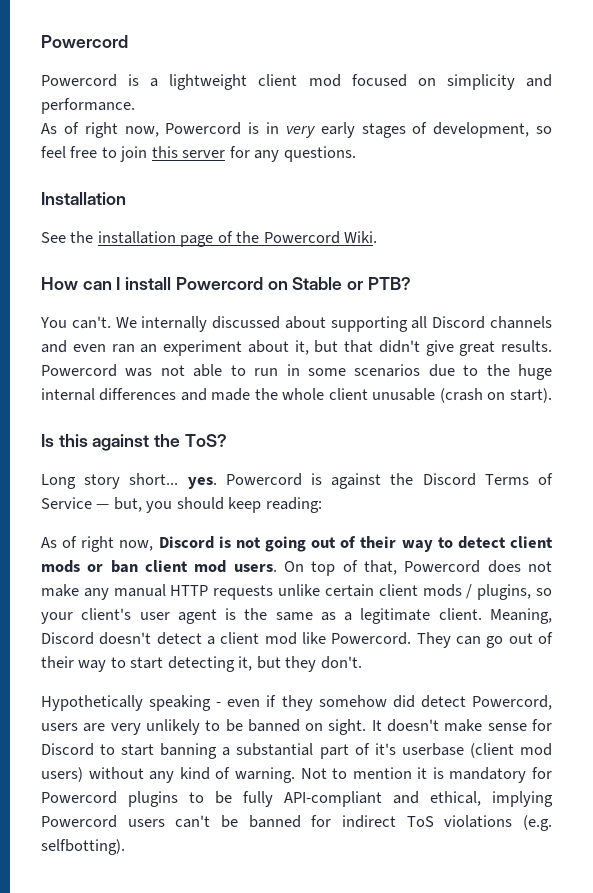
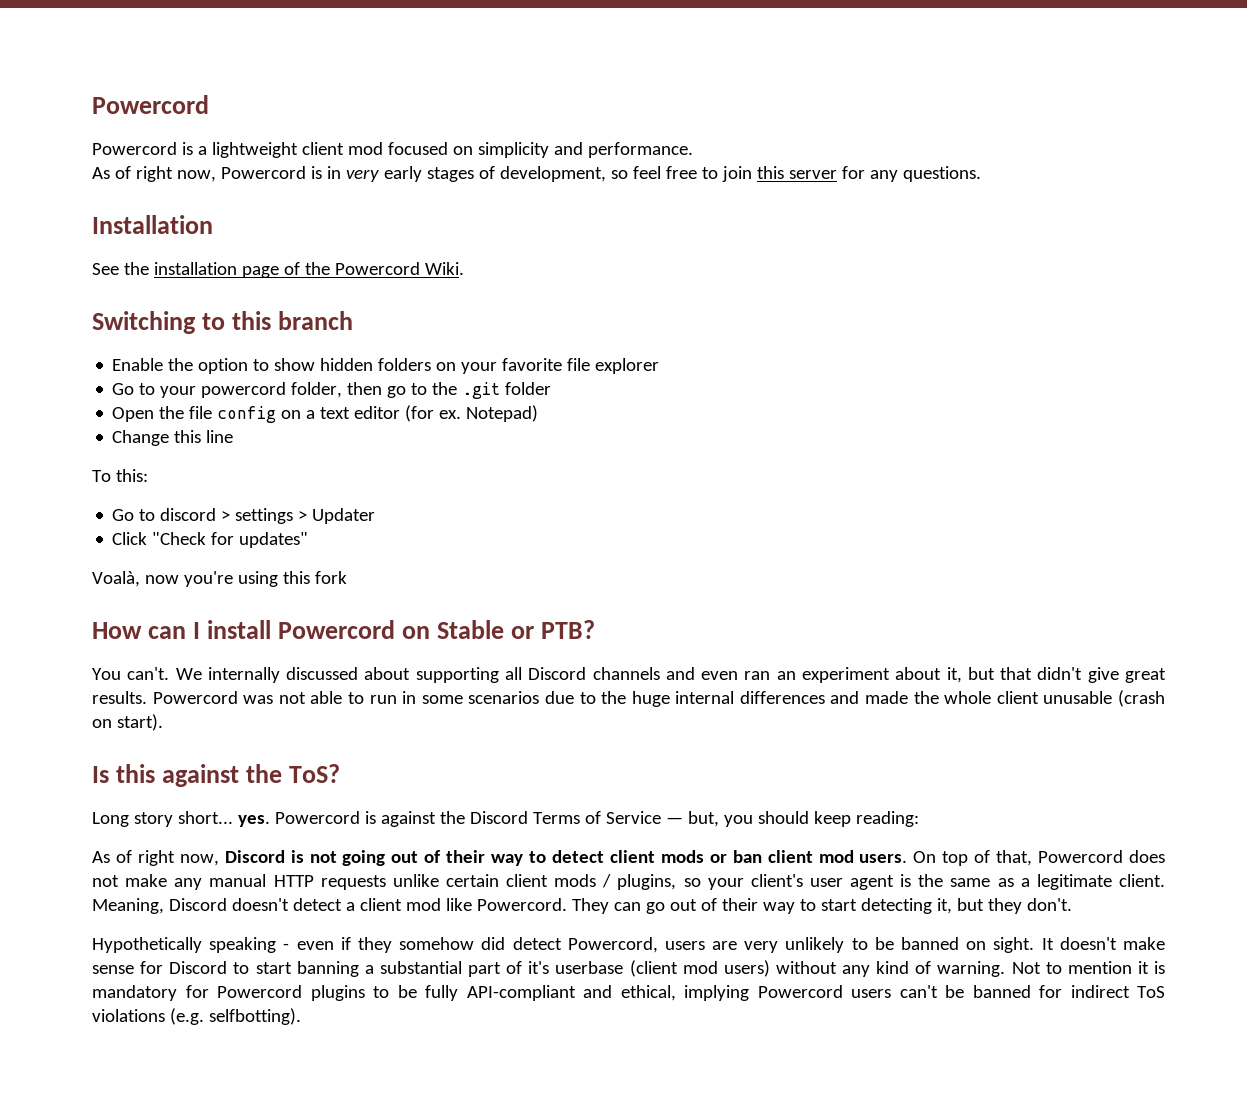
(378, 237) none -> [92,311,354,334] [112,358,660,374] [112,382,552,399] [112,405,539,423] [112,430,234,446] [92,469,148,482] [112,508,376,524] [112,532,309,548] [92,571,347,587] // Switching to this branch // Enable the option to show hidden folders on your favorite file explorer // Go to your powercord folder, then go to the .git folder // Open the file config on a text editor (for ex. Notepad) // Change this line // To this: // Go to discord > settings > Updater // Click "Check for updates" // Voalà, now you're using this fork

